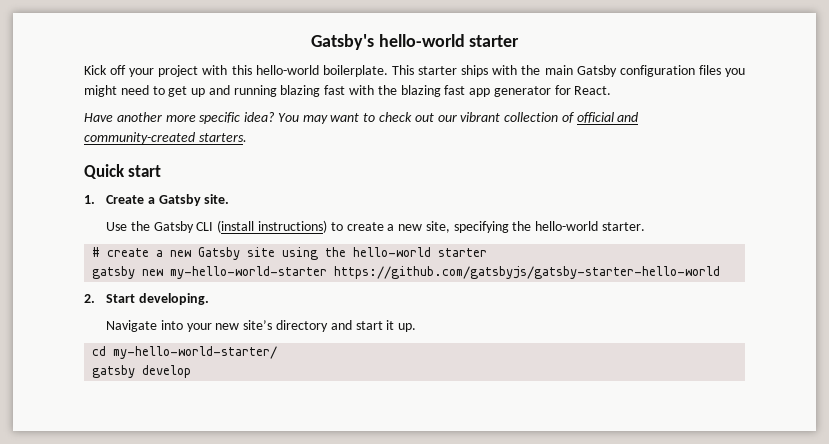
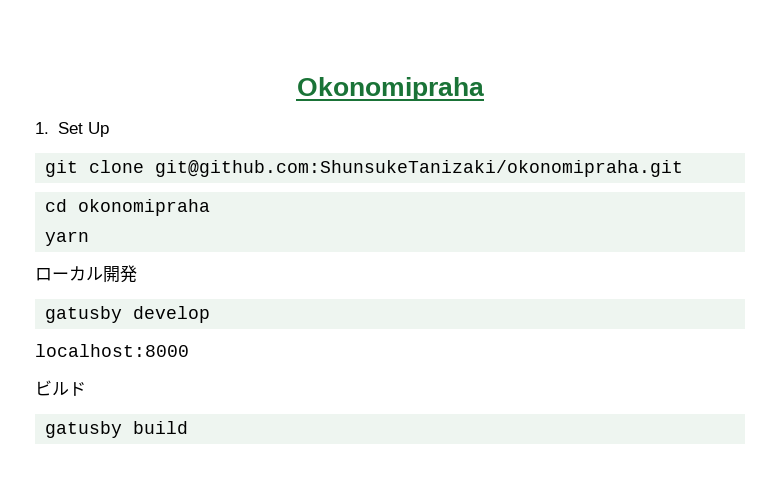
[310,34,520,50] [84,65,746,77] [84,85,612,97] [84,112,639,124] [84,132,247,144] [84,164,162,179] [84,194,230,206] [106,220,646,233] [92,247,488,260] [92,266,721,279] [84,293,209,305] [106,320,417,332] [92,346,278,359] [92,365,192,378] Gatsby's hello-world starter // Kick off your project with this hello-world boilerplate. This starter ships with the main Gatsby configuration files you might need to get up and running blazing fast with the blazing fast app generator for React. // Have another more specific idea? You may want to check out our vibrant collection of official and community-created starters. // Quick start // 1. Create a Gatsby site. // Use the Gatsby CLI (install instructions) to create a new site, specifying the hello-world starter. // # create a new Gatsby site using the hello-world starter // gatsby new my-hello-world-starter https://github.com/gatsbyjs/gatsby-starter-hello-world // 2. Start developing. // Navigate into your new site’s directory and start it up. // cd my-hello-world-starter/ // gatsby develop -> [296,77,484,101] [35,122,109,137] [45,160,684,177] [45,199,211,216] [45,231,90,246] [35,265,137,283] [45,306,211,323] [35,344,189,357] [35,380,86,396] [45,421,189,438] Okonomipraha // 1. Set Up // git clone git@github.com:ShunsukeTanizaki/okonomipraha.git // cd okonomipraha // yarn // ローカル開発 // gatusby develop // localhost:8000 // ビルド // gatusby build

